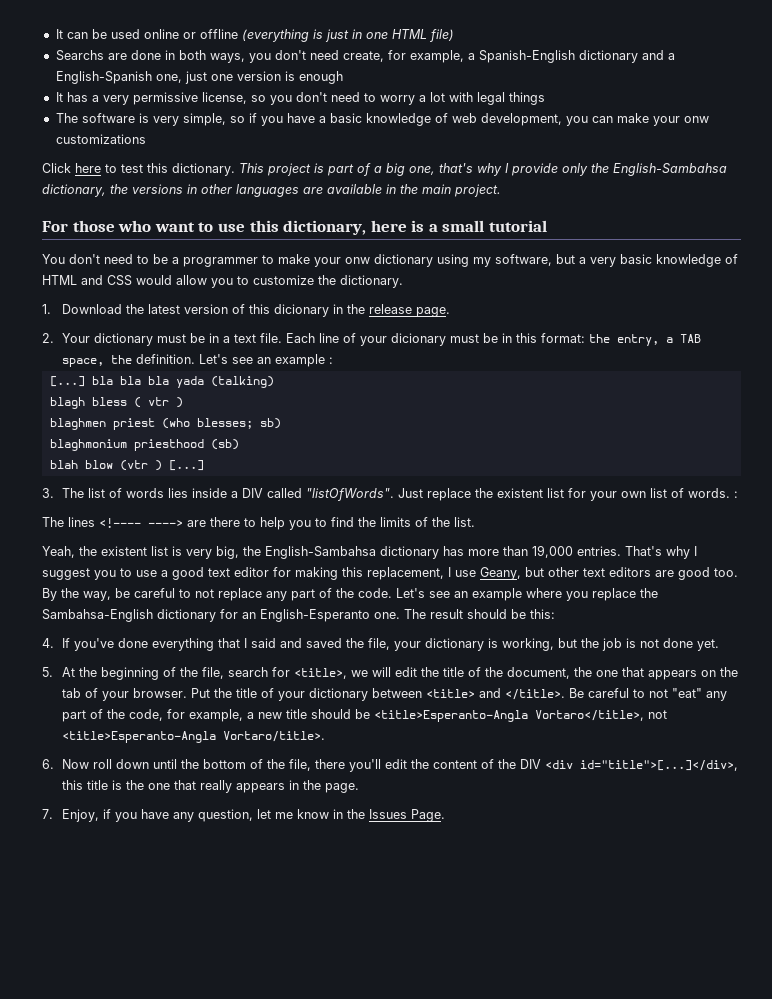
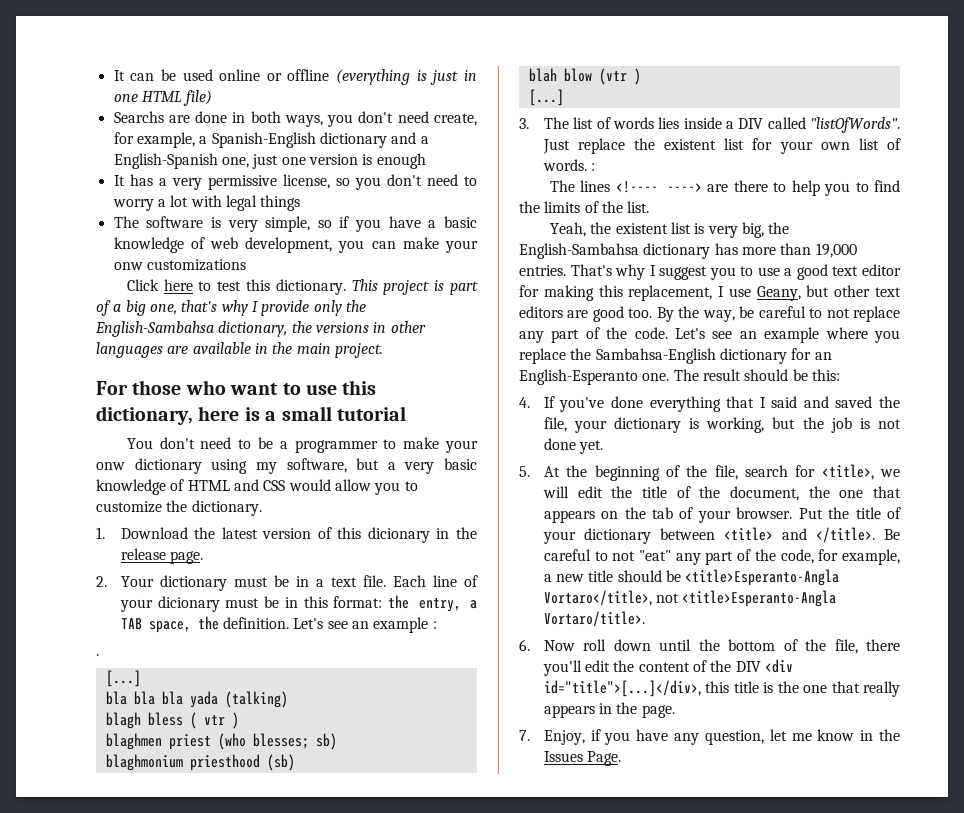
[49,376,85,387] // [...] -> [96,654,99,656] [105,670,141,687] // . // [...] //
(162, 465) none -> (641, 76) //

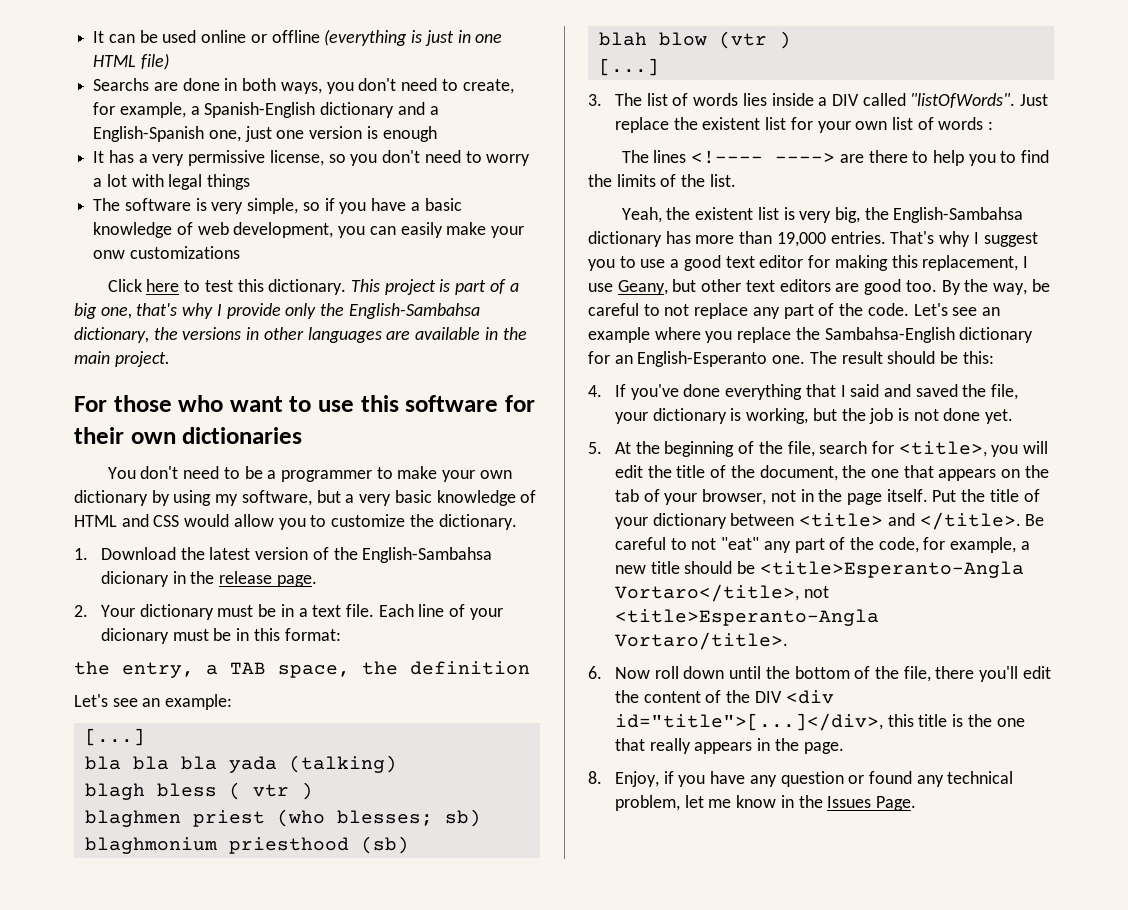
(429, 117) none -> [441,79,458,91] to
(396, 245) none -> [400,222,443,238] easily
[96,406,406,425] dictionary, here is a small tutorial -> [405,395,535,412] [74,427,303,444] software for their own dictionaries
[96,458,202,474] onw dictionary -> [479,470,512,479] [74,490,170,506] own dictionary by
[337,527,362,539] this -> [333,547,493,563] the English-Sambahsa
(383, 602) none -> (341, 634) //
[223,617,437,633] [96,654,99,656] definition. Let's see an example : // . -> [410,661,530,675] [74,694,233,710] definition // Let's see an example:
[542,159,587,171] words. -> [938,117,984,130] words
[880,469,900,477] we -> [991,445,1019,457] you
[736,507,793,519] browser. -> [702,489,928,505] browser, not in the page itself.
[519,730,530,741] 7. -> [588,771,602,784] 8.
[704,730,764,745] question, -> [780,771,1014,787] [614,795,680,811] question or found any technical problem,

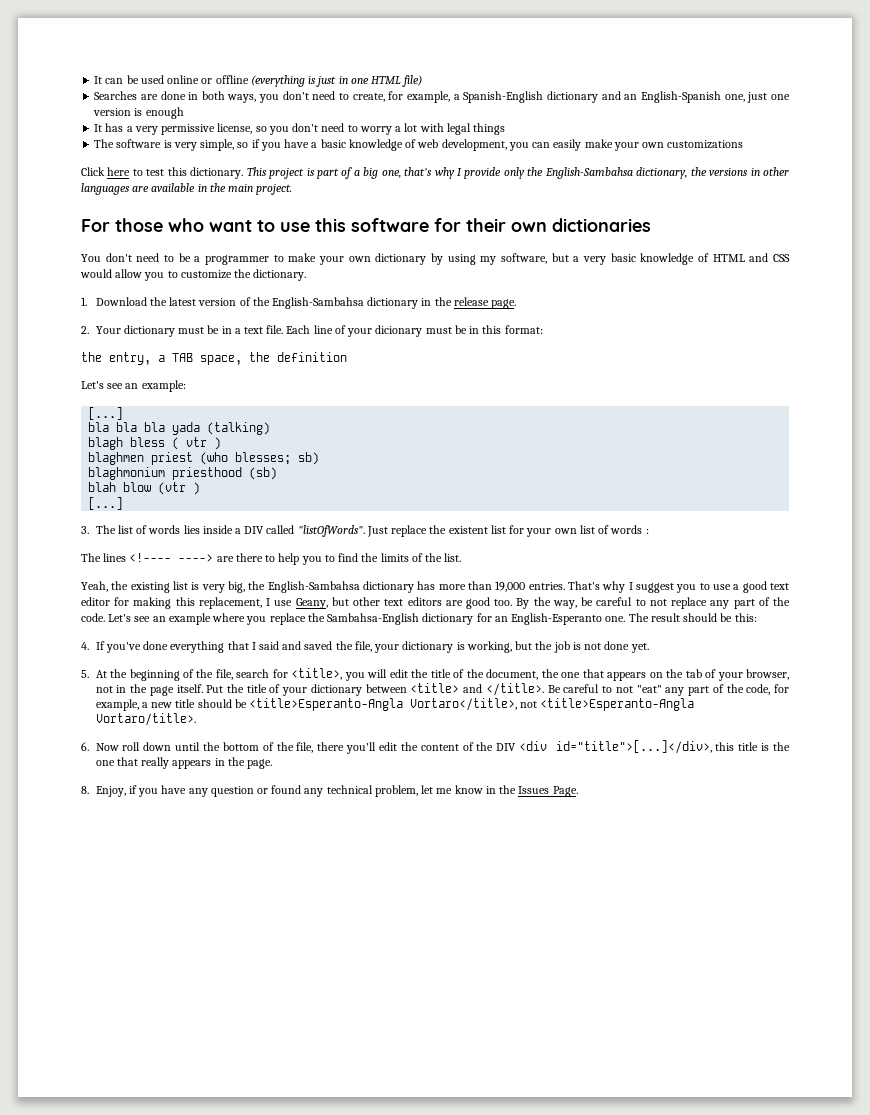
[93,78,150,91] Searchs -> [94,91,138,100] Searches
[429,106,439,115] a -> [624,94,638,100] an
[93,250,126,259] onw -> [642,142,665,148] own
[100,571,169,587] dicionary -> [367,297,419,309] dictionary
[695,207,754,220] existent -> [130,582,170,593] existing

